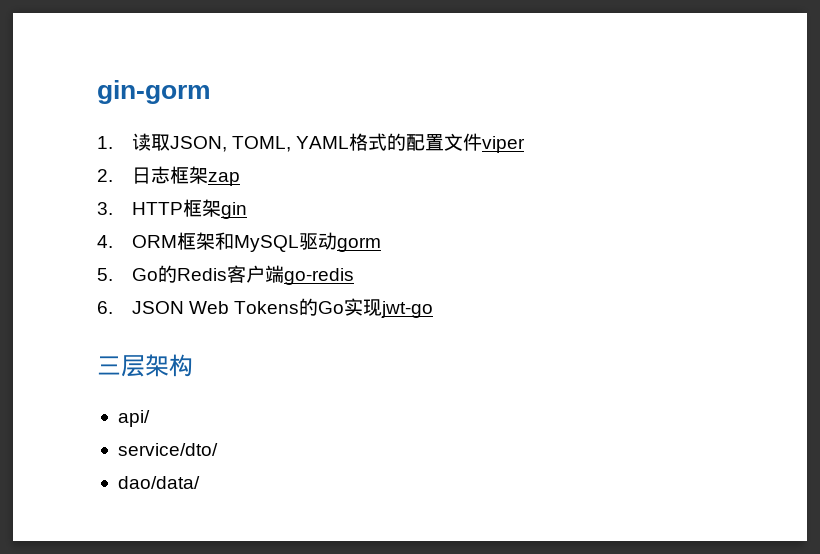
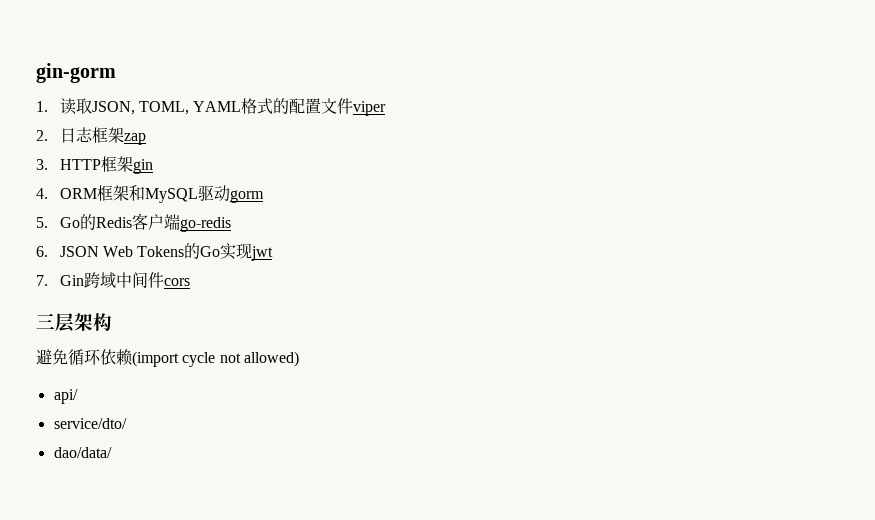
[381,301,434,318] [97,354,193,377] jwt-go // 三层架构 -> [251,246,274,261] [36,272,190,288] [36,313,112,332] [36,349,299,367] jwt // 7. Gin跨域中间件cors // 三层架构 // 避免循环依赖(import cycle not allowed)

